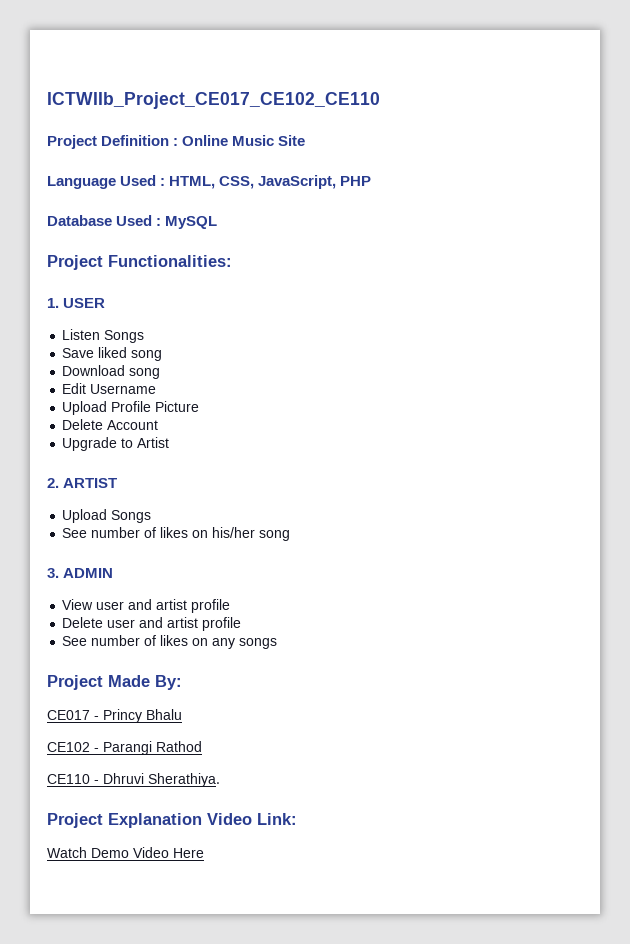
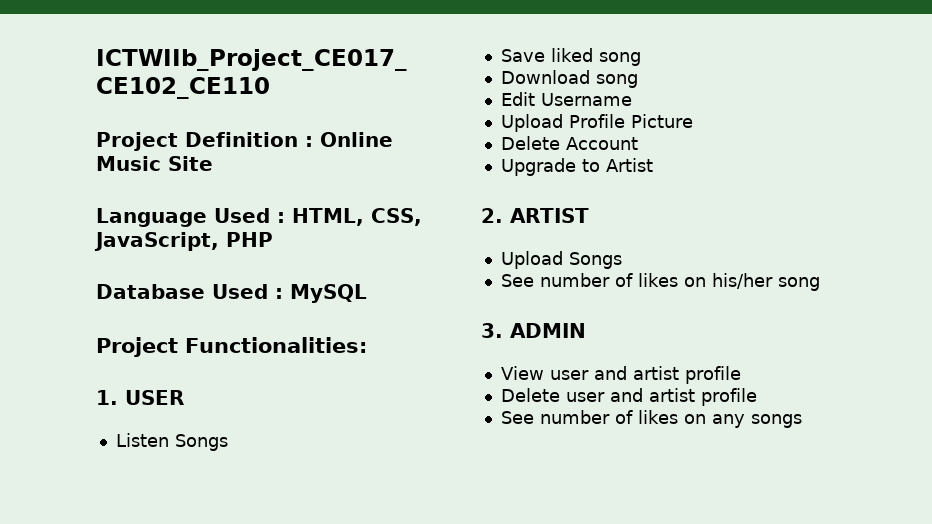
[47,675,182,690] [47,709,182,723] [47,741,202,755] [47,773,220,787] [47,813,297,828] [47,847,204,858] // Project Made By: // CE017 - Princy Bhalu // CE102 - Parangi Rathod // CE110 - Dhruvi Sherathiya. // Project Explanation Video Link: // Watch Demo Video Here -> (802, 421) none

